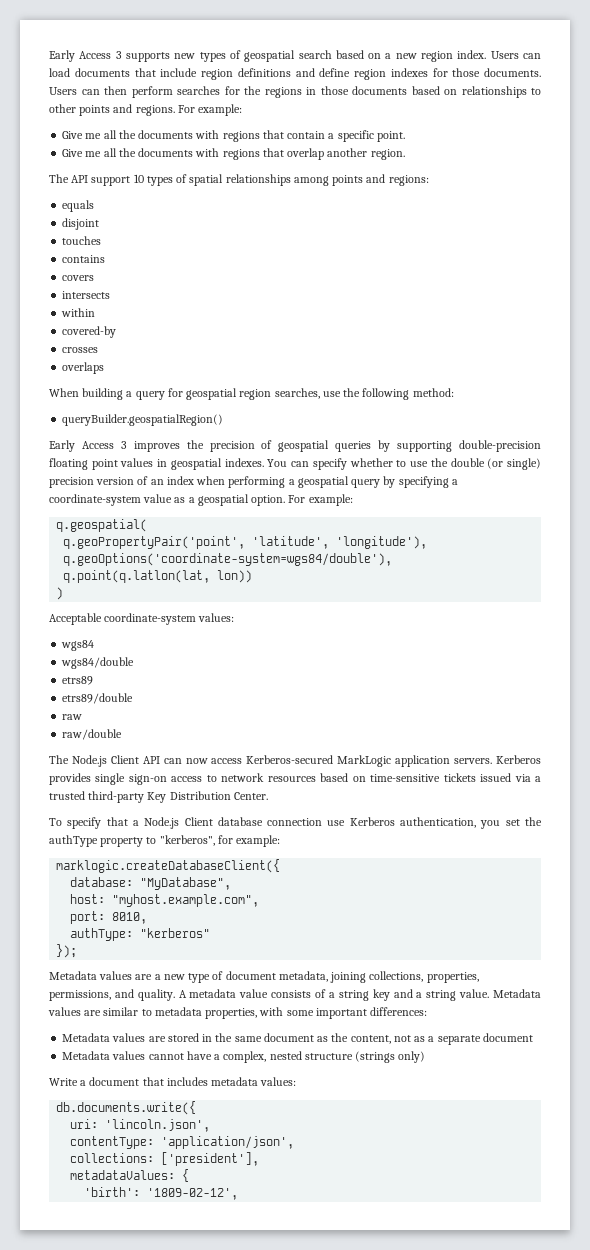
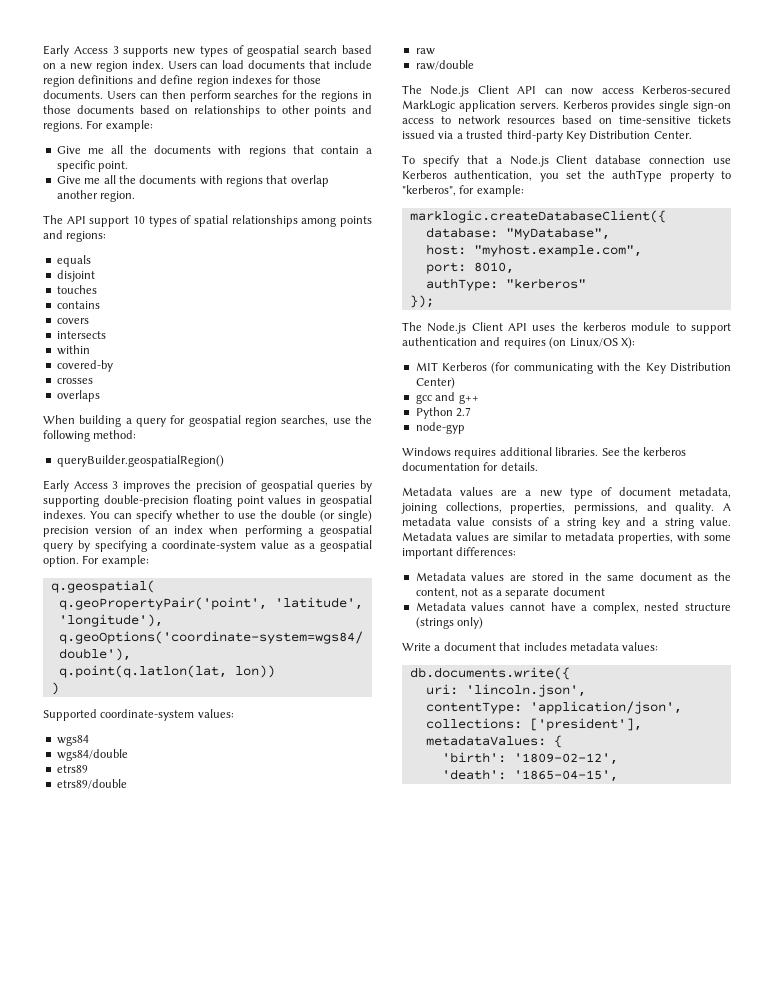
[49,613,102,625] Acceptable -> [43,709,97,721] Supported
(78, 951) none -> [402,322,731,334] [402,337,635,349] [415,362,731,374] [415,377,455,389] [415,392,479,404] [415,407,472,419] [415,422,465,434] [402,447,687,459] [402,462,538,471] // The Node.js Client API uses the kerberos module to support authentication and requires (on Linux/OS X): // MIT Kerberos (for communicating with the Key Distribution Center) // gcc and g++ // Python 2.7 // node-gyp // Windows requires additional libraries. See the kerberos documentation for details.
(239, 1194) none -> [441,769,618,782] // 'death': '1865-04-15',

